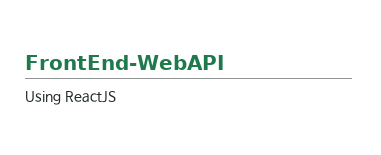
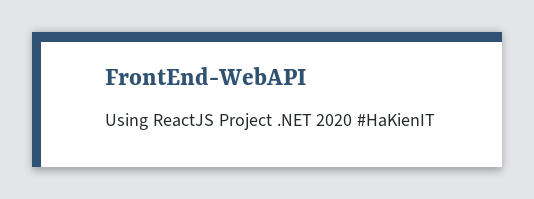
(116, 97) none -> [218,113,436,130] Project .NET 2020 #HaKienIT

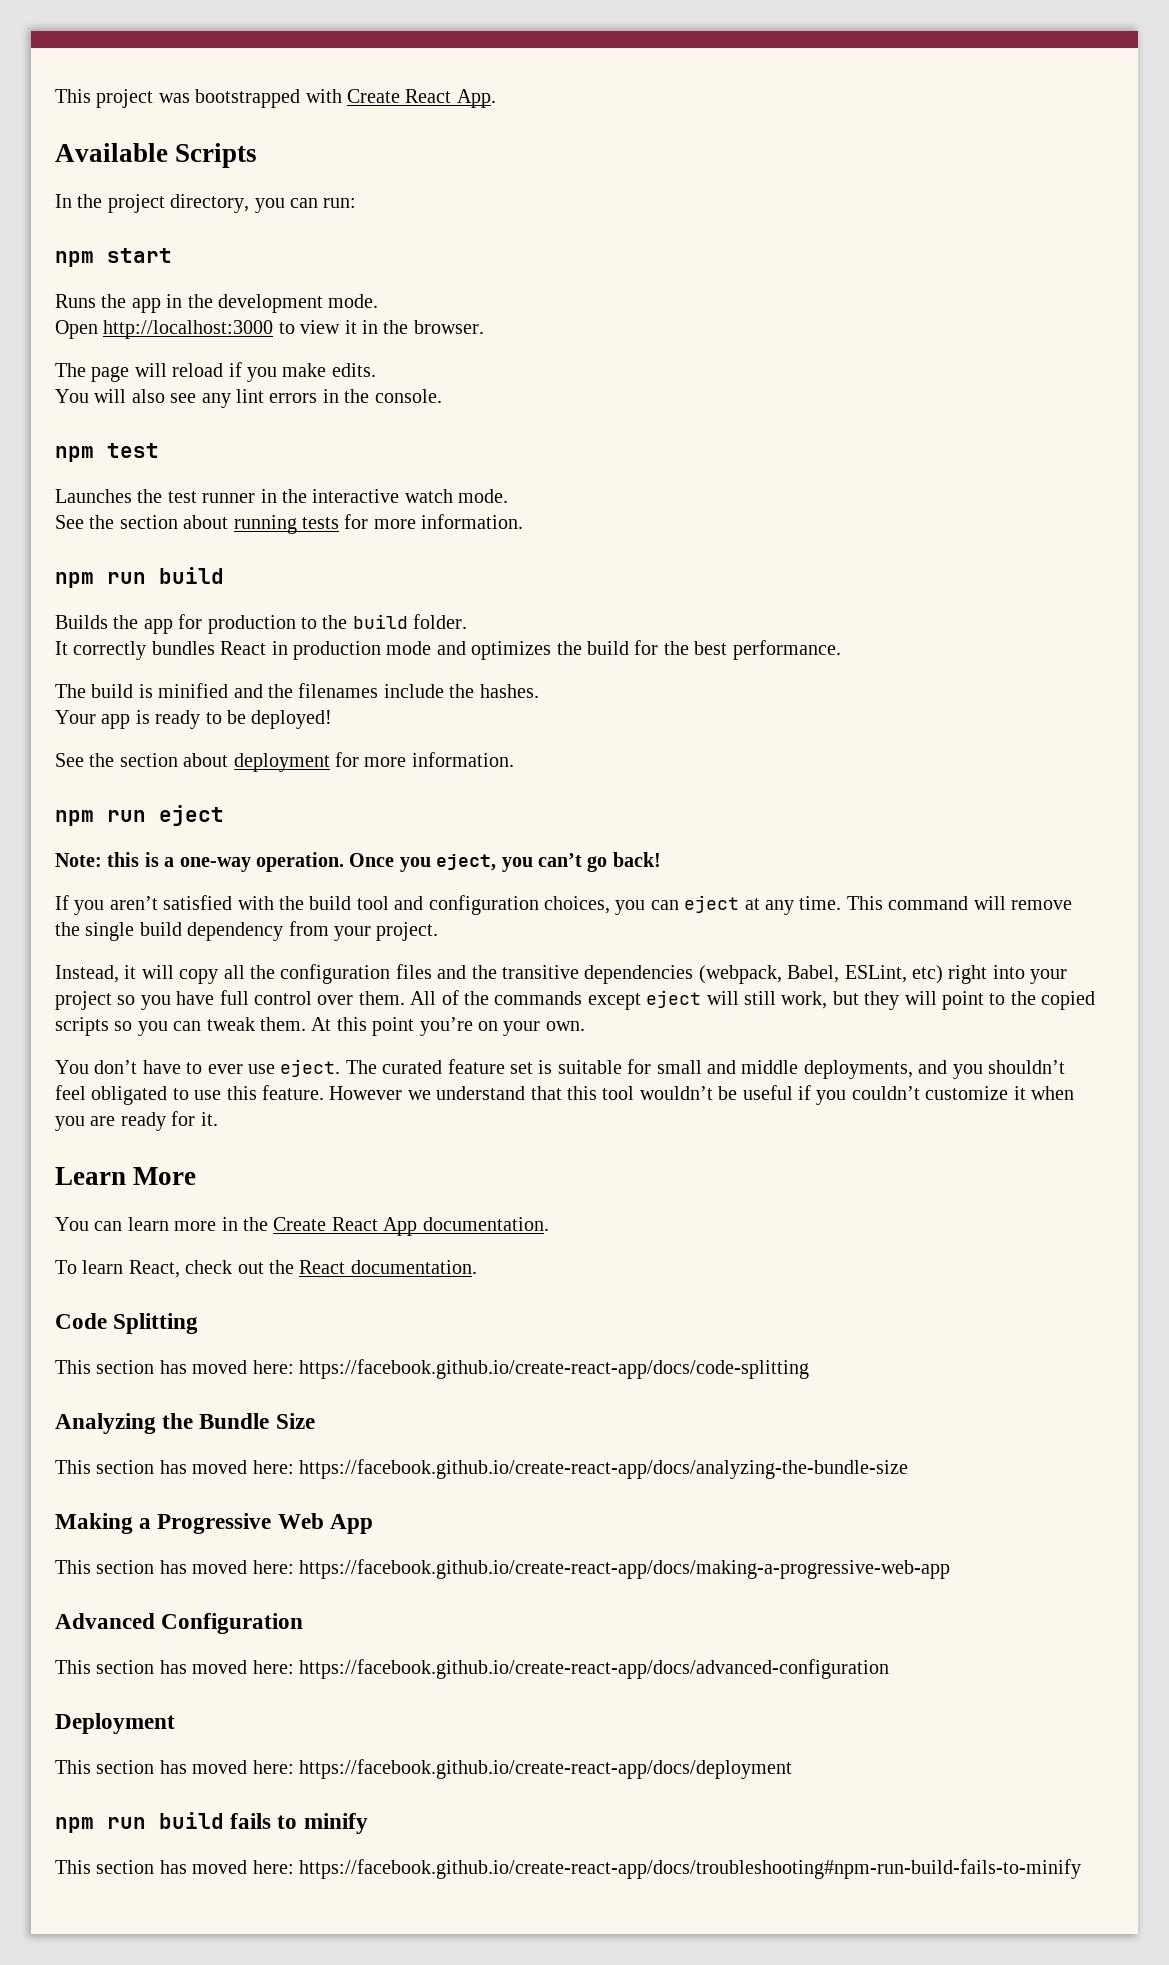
[105,67,306,85] [105,113,436,130] FrontEnd-WebAPI // Using ReactJS Project .NET 2020 #HaKienIT -> [55,89,496,108] [55,143,258,168] [55,194,357,213] [55,248,172,267] [55,294,379,313] [55,320,484,339] [55,362,376,382] [55,389,442,408] [55,443,159,462] [55,489,509,503] [55,514,524,534] [55,567,224,588] [55,614,468,634] [55,640,841,660] [55,683,539,698] [55,710,333,729] [55,752,514,772] [55,805,224,826] [55,852,661,872] [55,895,1072,915] [55,921,439,941] [55,964,1068,984] [55,990,1096,1010] [55,1017,585,1036] [55,1059,1065,1079] [55,1085,1074,1105] [55,1111,218,1131] [55,1167,197,1185] [55,1217,549,1236] [55,1260,477,1278] [55,1313,199,1334] [55,1359,809,1379] [55,1413,315,1434] [55,1459,908,1479] [55,1513,373,1534] [55,1559,950,1579] [55,1613,304,1634] [55,1659,889,1679] [55,1713,175,1734] [55,1759,792,1779] [55,1812,368,1834] [55,1859,1081,1879] This project was bootstrapped with Create React App. // Available Scripts // In the project directory, you can run: // npm start // Runs the app in the development mode. // Open http://localhost:3000 to view it in the browser. // The page will reload if you make edits. // You will also see any lint errors in the console. // npm test // Launches the test runner in the interactive watch mode. // See the section about running tests for more information. // npm run build // Builds the app for production to the build folder. // It correctly bundles React in production mode and optimizes the build for the best performance. // The build is minified and the filenames include the hashes. // Your app is ready to be deployed! // See the section about deployment for more information. // npm run eject // Note: this is a one-way operation. Once you eject, you can’t go back! // If you aren’t satisfied with the build tool and configuration choices, you can eject at any time. This command will remove the single build dependency from your project. // Instead, it will copy all the configuration files and the transitive dependencies (webpack, Babel, ESLint, etc) right into your project so you have full control over them. All of the commands except eject will still work, but they will point to the copied scripts so you can tweak them. At this point you’re on your own. // You don’t have to ever use eject. The curated feature set is suitable for small and middle deployments, and you shouldn’t feel obligated to use this feature. However we understand that this tool wouldn’t be useful if you couldn’t customize it when you are ready for it. // Learn More // You can learn more in the Create React App documentation. // To learn React, check out the React documentation. // Code Splitting // This section has moved here: https://facebook.github.io/create-react-app/docs/code-splitting // Analyzing the Bundle Size // This section has moved here: https://facebook.github.io/create-react-app/docs/analyzing-the-bundle-size // Making a Progressive Web App // This section has moved here: https://facebook.github.io/create-react-app/docs/making-a-progressive-web-app // Advanced Configuration // This section has moved here: https://facebook.github.io/create-react-app/docs/advanced-configuration // Deployment // This section has moved here: https://facebook.github.io/create-react-app/docs/deployment // npm run build fails to minify // This section has moved here: https://facebook.github.io/create-react-app/docs/troubleshooting#npm-run-build-fails-to-minify

